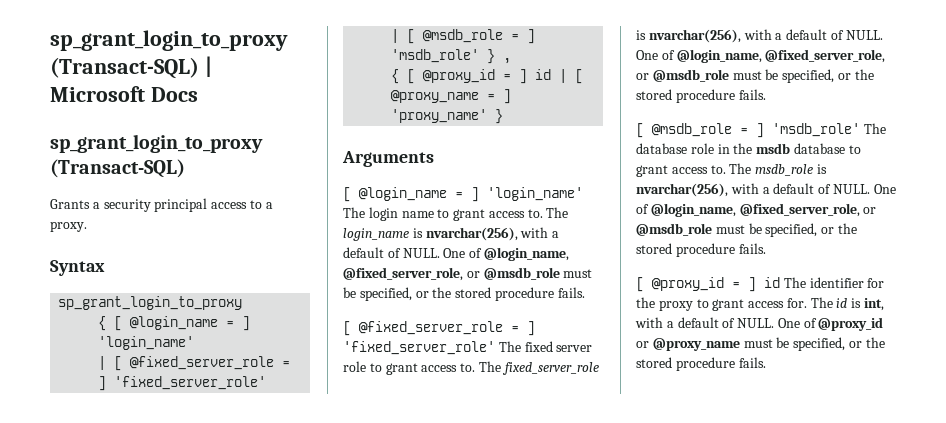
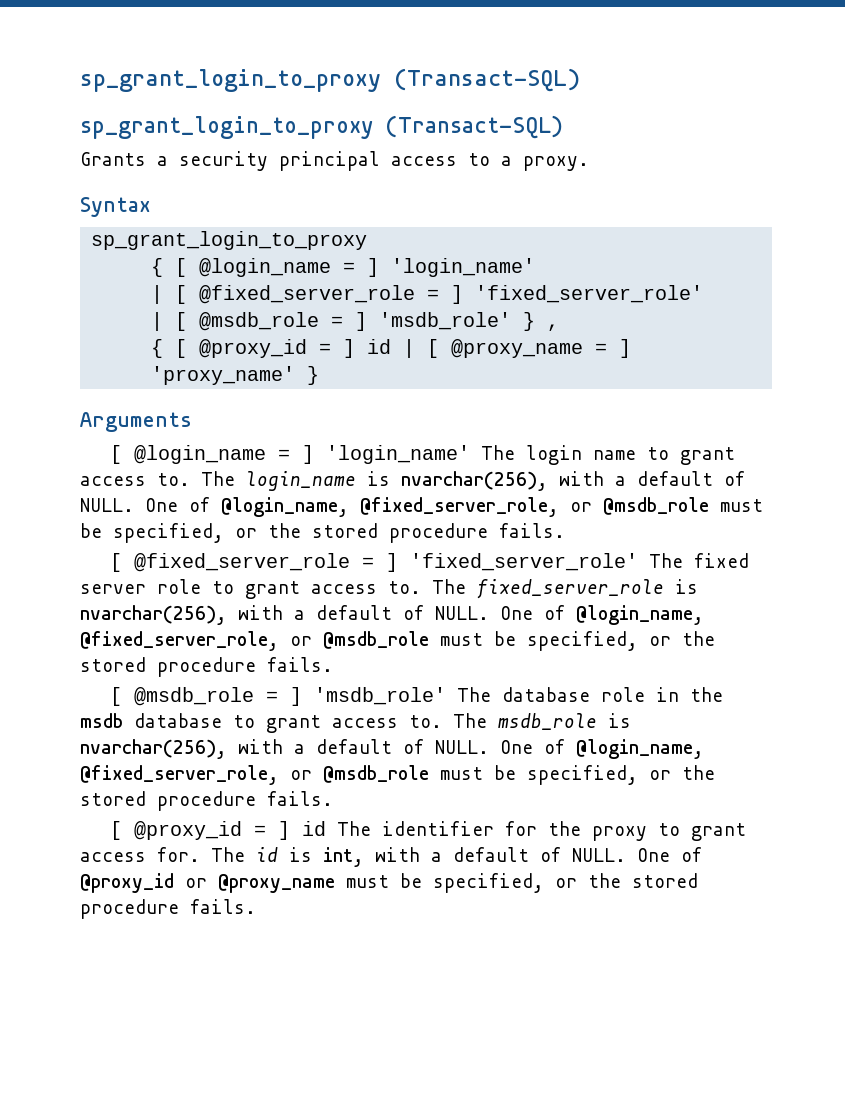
[50,30,288,51] [50,56,212,79] [50,86,198,102] sp_grant_login_to_proxy (Transact-SQL) | Microsoft Docs -> [80,68,580,92] sp_grant_login_to_proxy (Transact-SQL)

